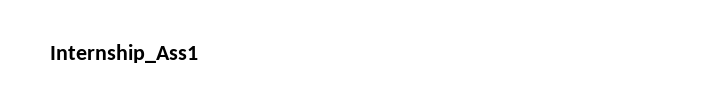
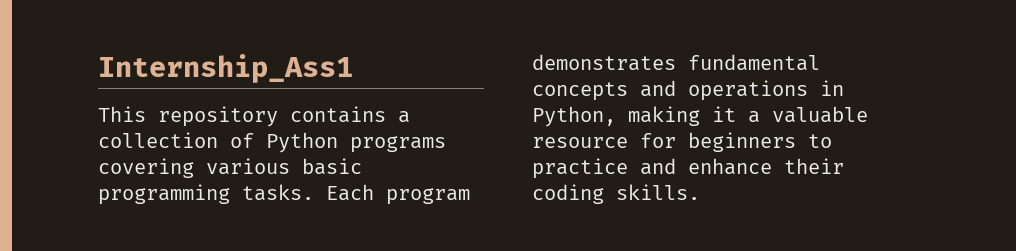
(198, 53) none -> [98,106,410,127] [98,132,446,153] [98,158,362,178] [98,184,470,205] [532,54,820,71] [532,80,844,101] [532,106,868,127] [532,132,832,152] [532,158,844,179] [532,184,700,204] // This repository contains a collection of Python programs covering various basic programming tasks. Each program demonstrates fundamental concepts and operations in Python, making it a valuable resource for beginners to practice and enhance their coding skills.

